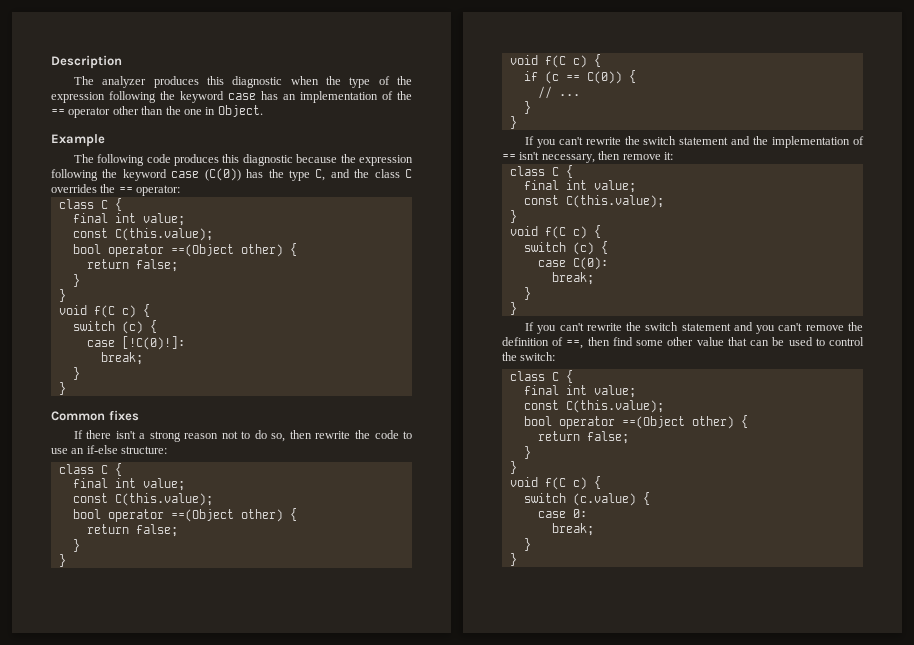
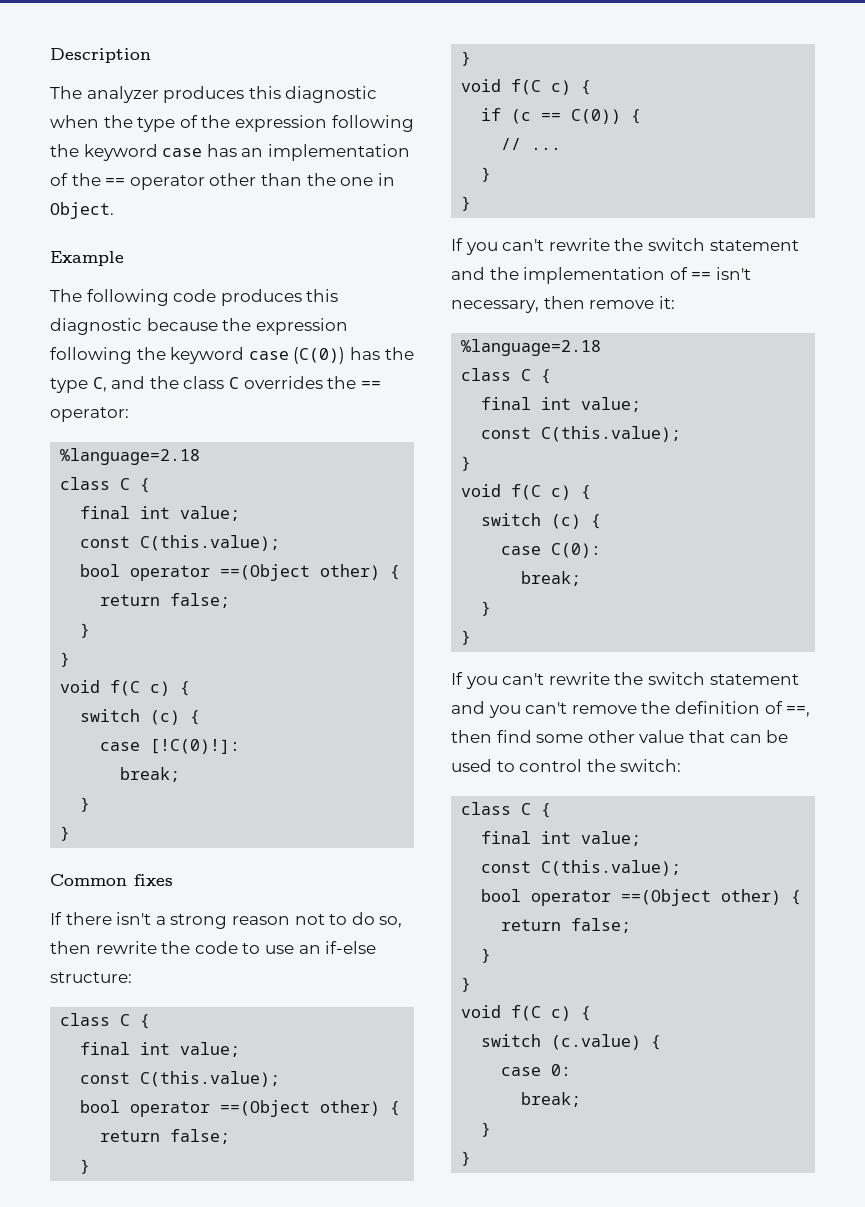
(181, 190) none -> [60,448,201,465] // %language=2.18
(673, 156) none -> [461,339,602,356] // %language=2.18

